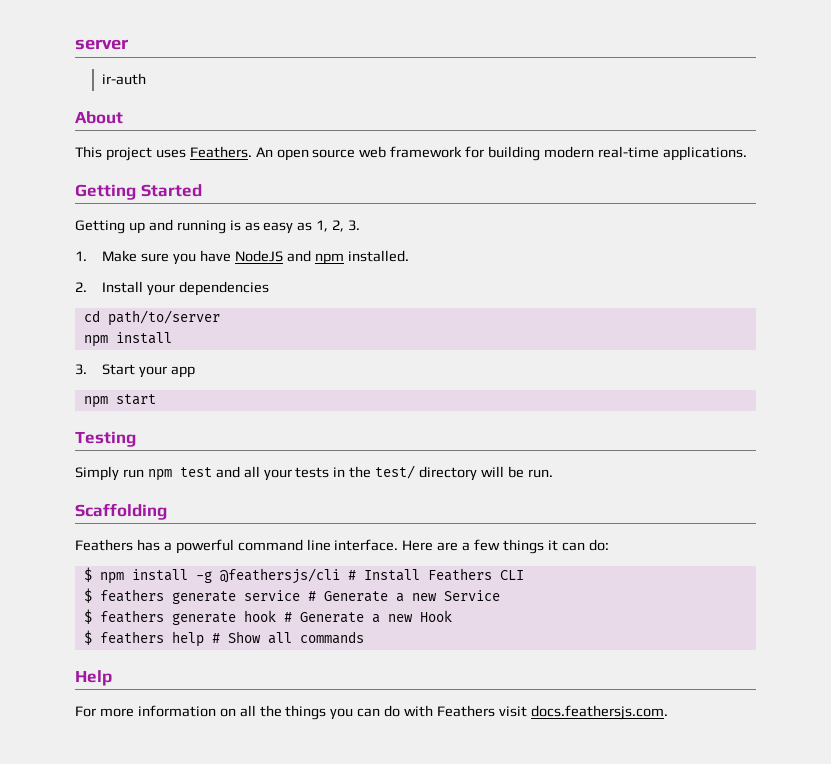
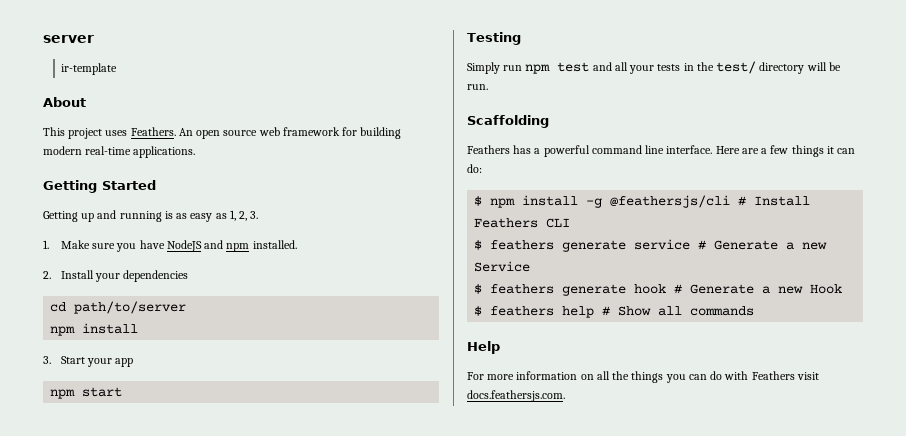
[102,73,147,85] ir-auth -> [61,63,118,75] ir-template

